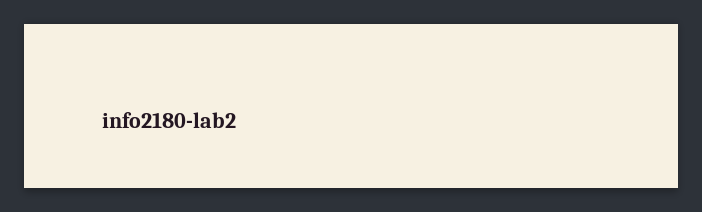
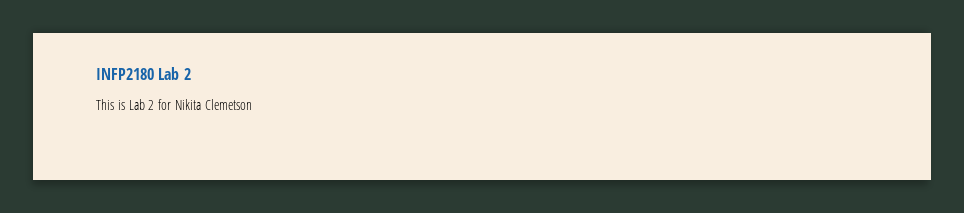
[102,112,236,128] info2180-lab2 -> [96,67,191,80] [96,99,252,110] INFP2180 Lab 2 // This is Lab 2 for Nikita Clemetson

